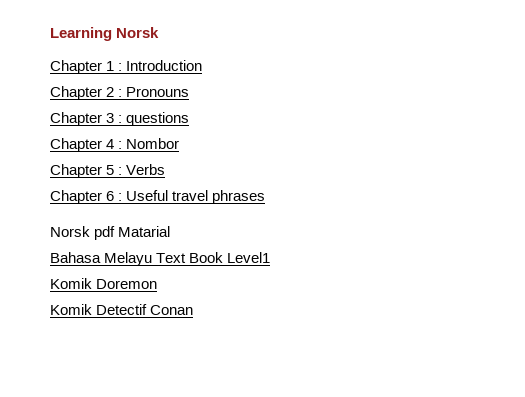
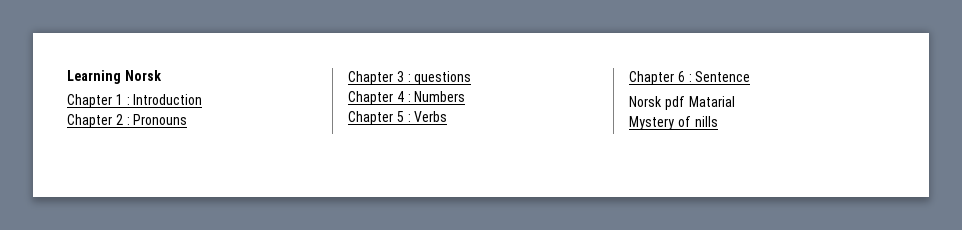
[126,138,180,149] Nombor -> [414,91,466,102] Numbers
[126,190,266,204] Useful travel phrases -> [695,71,751,82] Sentence
[50,252,271,266] [50,278,158,289] [50,304,194,315] Bahasa Melayu Text Book Level1 // Komik Doremon // Komik Detectif Conan -> [629,116,718,130] Mystery of nills

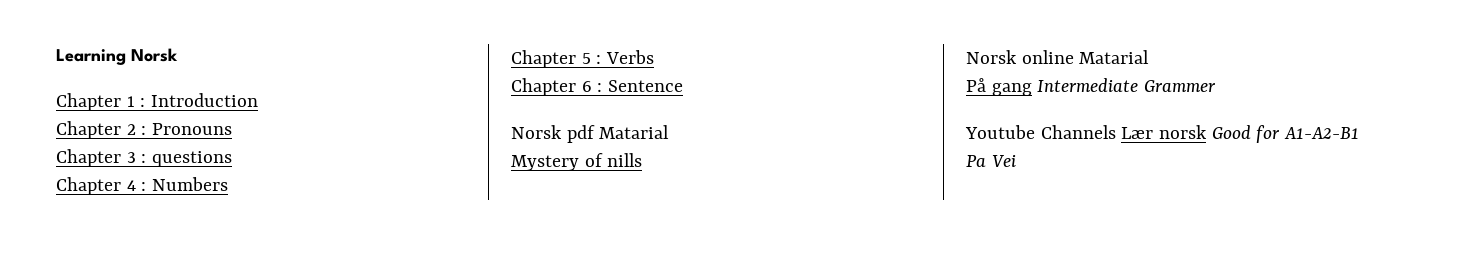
(718, 121) none -> [966,50,1150,64] [966,78,1217,96] [965,125,1360,143] [966,155,1016,167] // Norsk online Matarial // På gang Intermediate Grammer // Youtube Channels Lær norsk Good for A1-A2-B1 Pa Vei

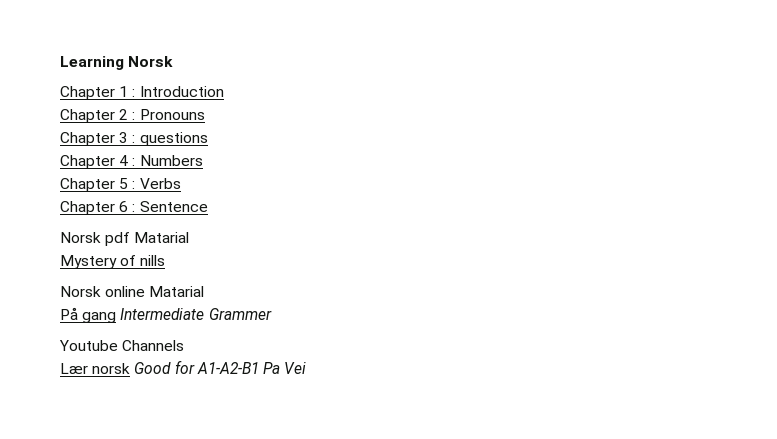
(1116, 132) none -> (185, 345) //

